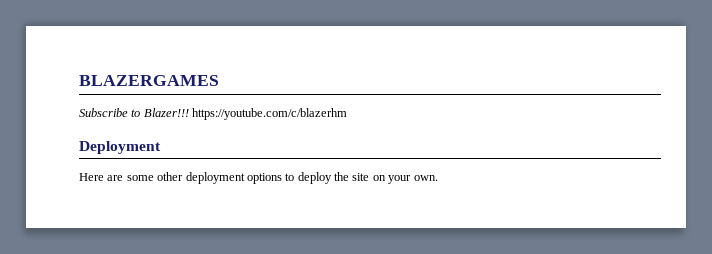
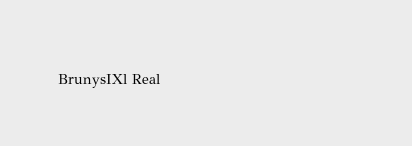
[79,75,219,86] [79,108,348,120] [79,141,161,154] [79,172,438,184] BLAZERGAMES // Subscribe to Blazer!!! https://youtube.com/c/blazerhm // Deployment // Here are some other deployment options to deploy the site on your own. -> [58,74,160,88] BrunysIXl Real

